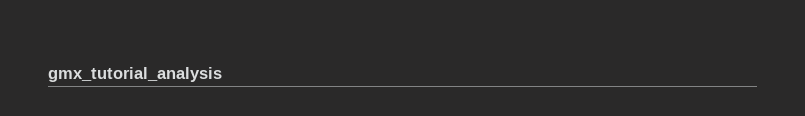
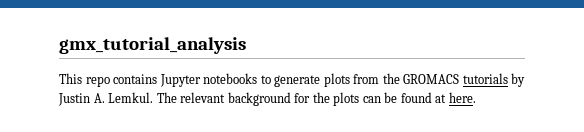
(222, 74) none -> [59,73,526,87] [58,92,476,106] // This repo contains Jupyter notebooks to generate plots from the GROMACS tutorials by Justin A. Lemkul. The relevant background for the plots can be found at here.

